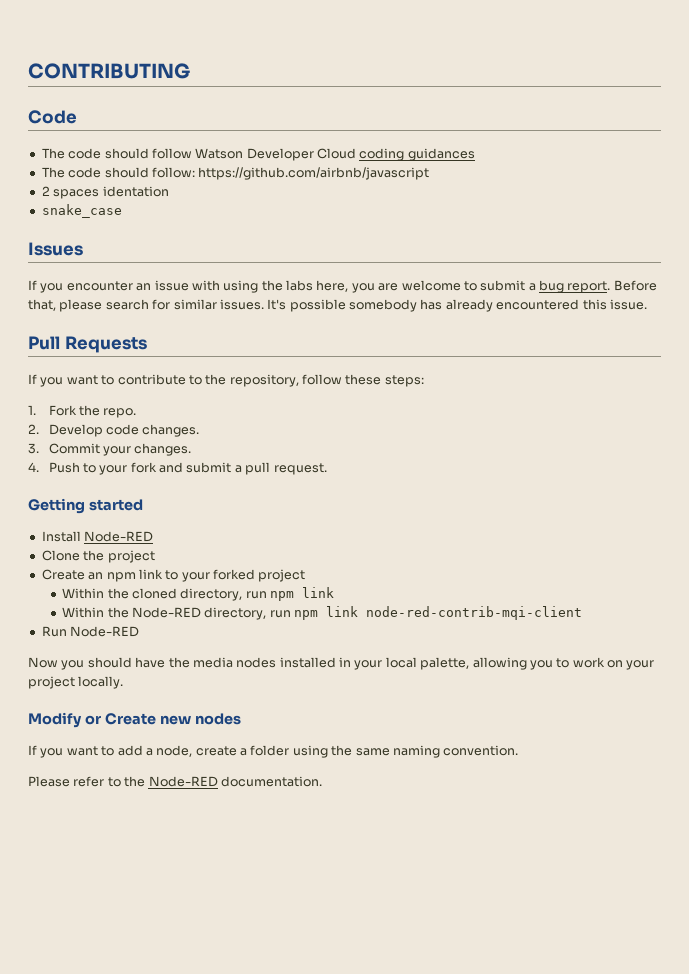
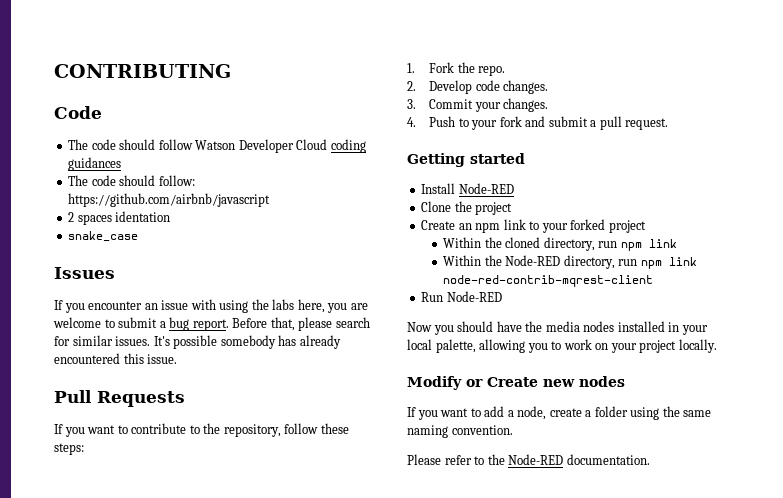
[366,606,583,620] node-red-contrib-mqi-client -> [443,275,654,287] node-red-contrib-mqrest-client

